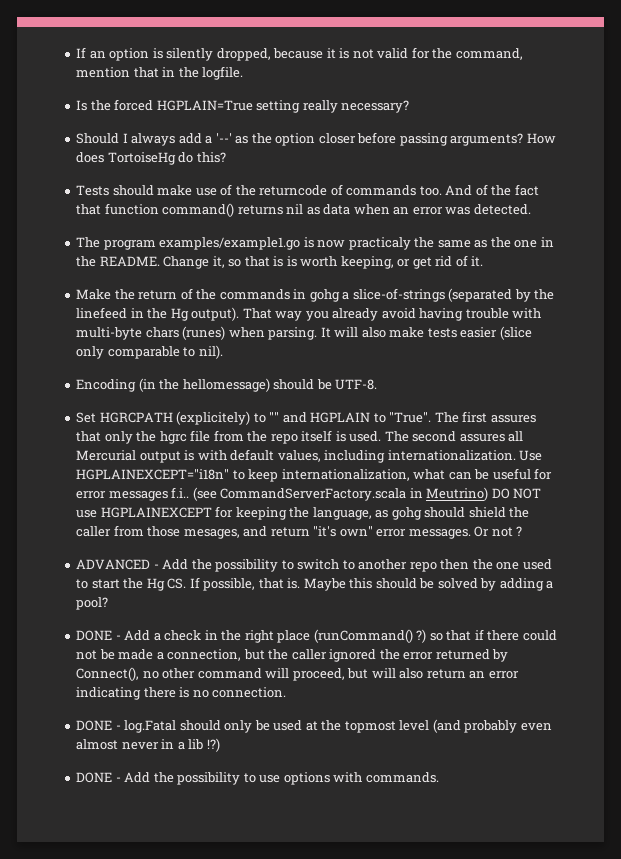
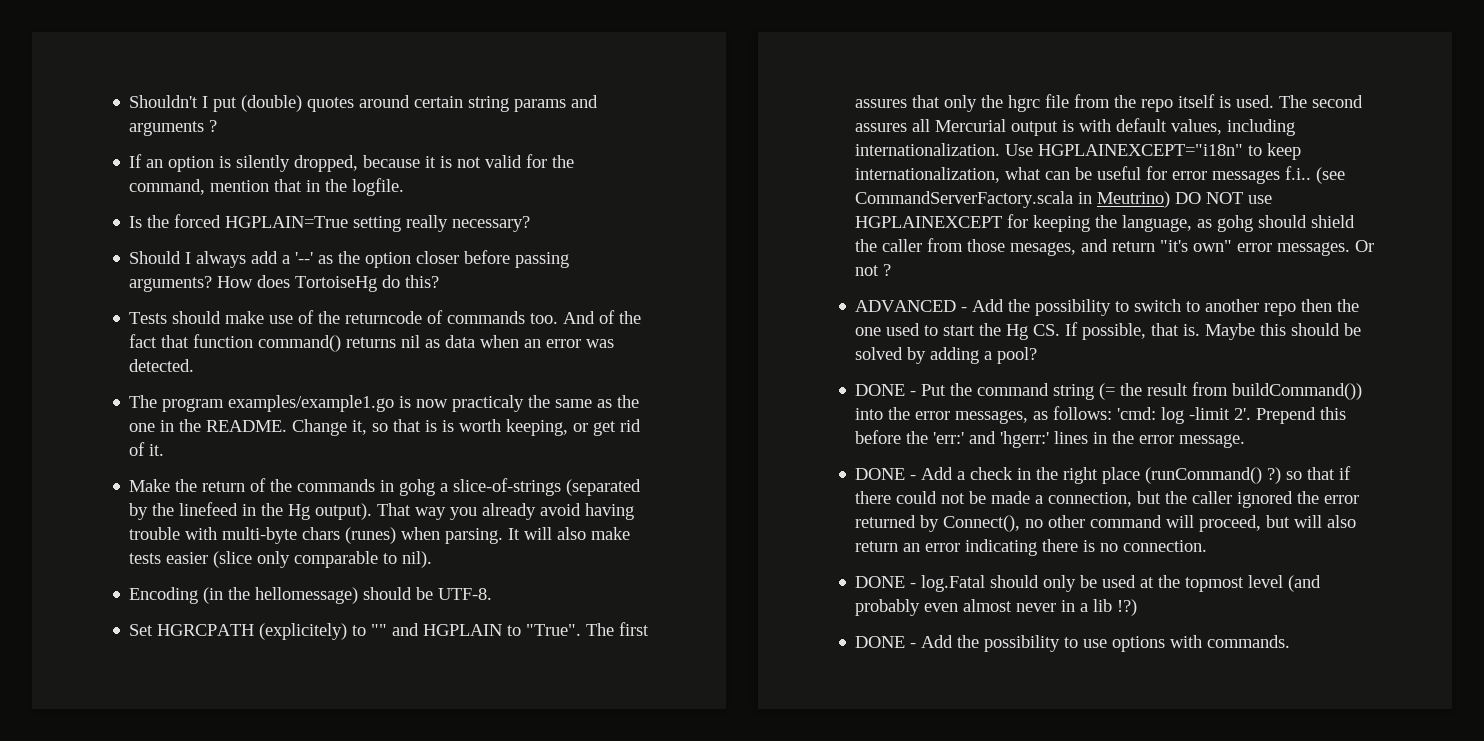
(76, 52) none -> [129,95,599,112] [129,120,218,136] Shouldn't I put (double) quotes around certain string params and arguments ? //
(109, 603) none -> [855,382,1363,400] [855,406,1347,424] [855,430,1246,448] // DONE - Put the command string (= the result from buildCommand()) into the error messages, as follows: 'cmd: log -limit 2'. Prepend this before the 'err:' and 'hgerr:' lines in the error message.

